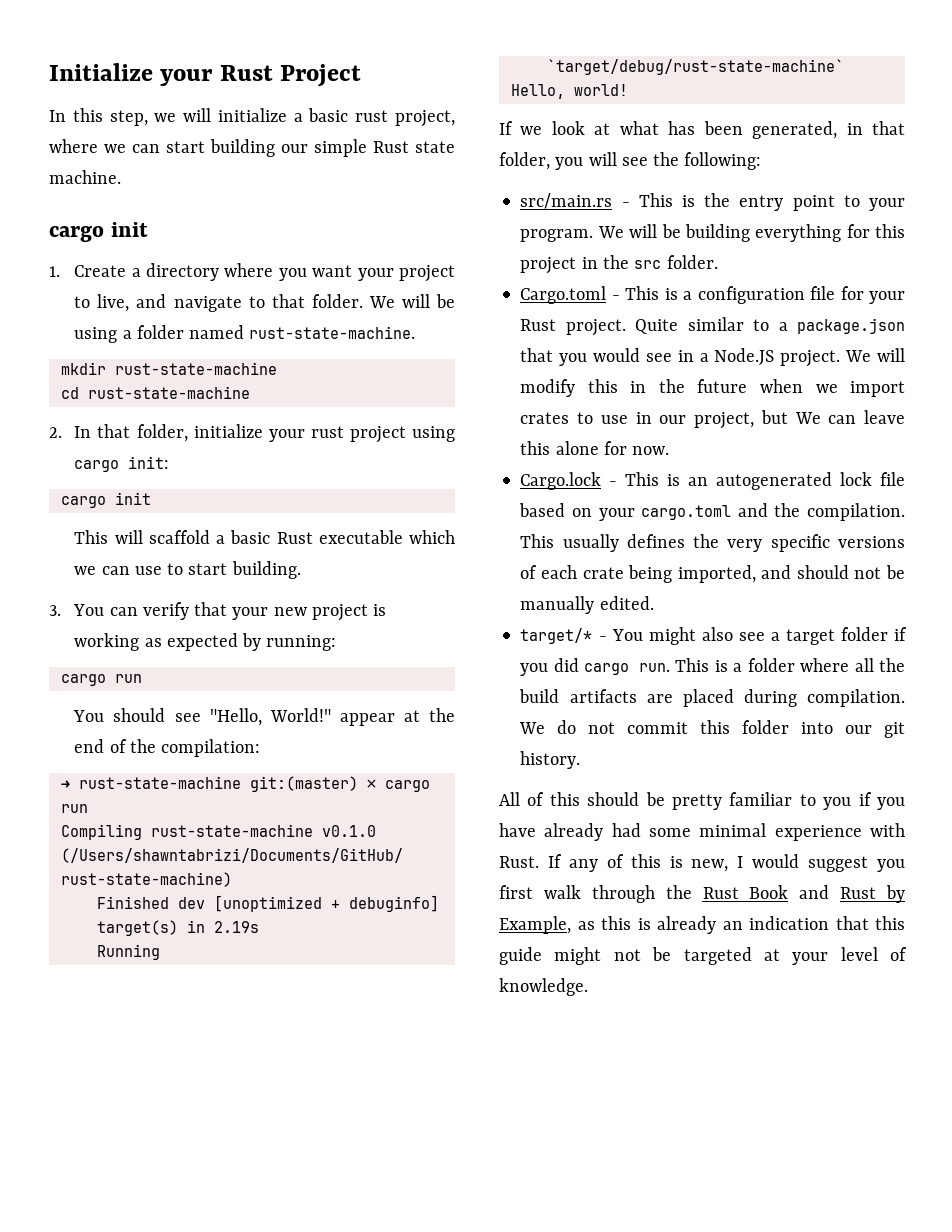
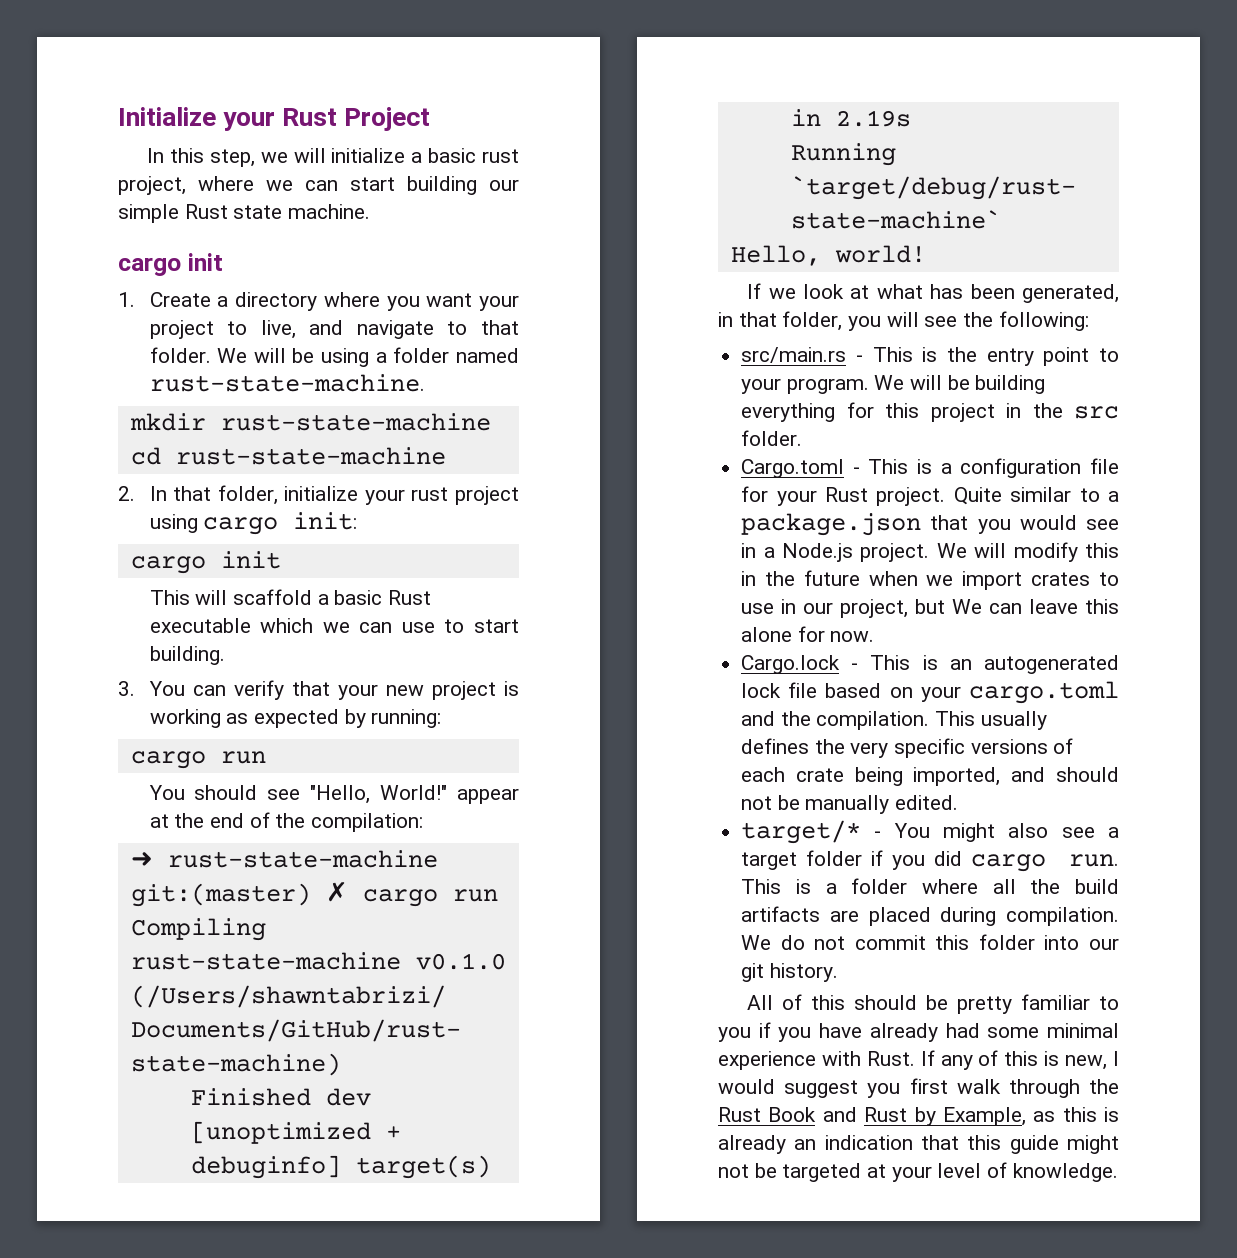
[714,348,775,365] Node.JS -> [781,543,853,562] Node.js

